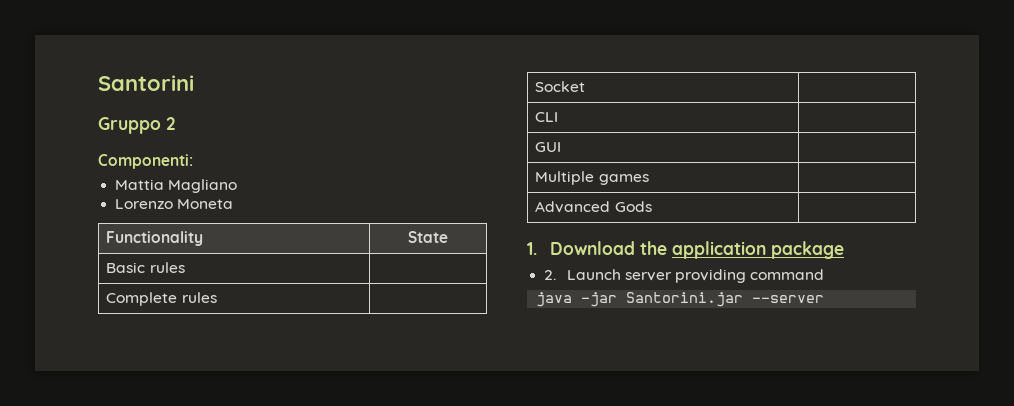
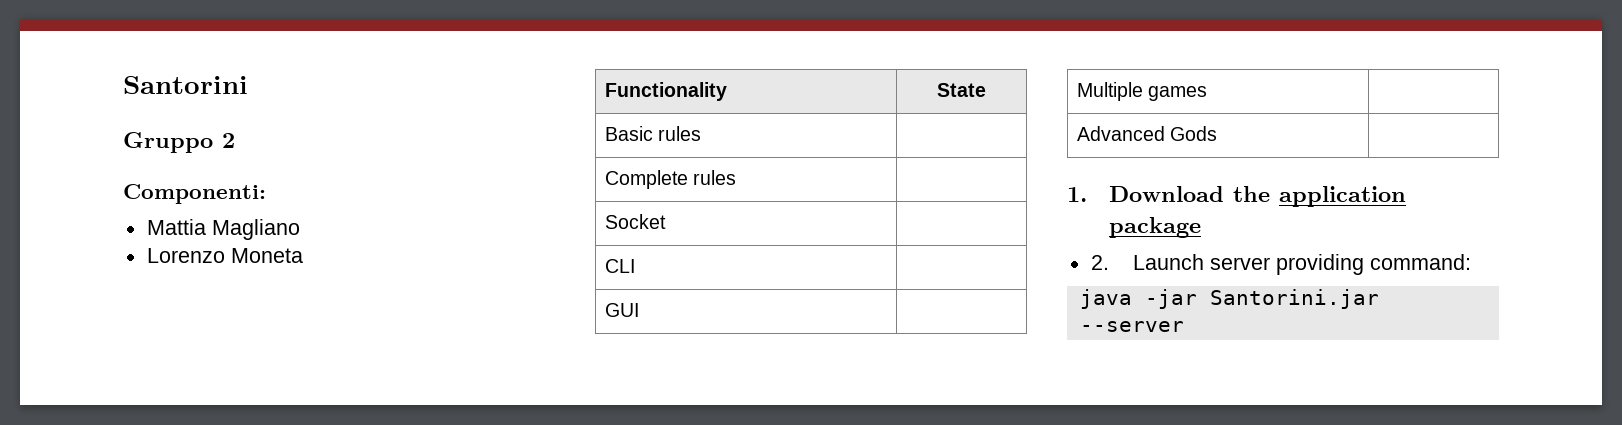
[750,269,825,280] command -> [1369,254,1471,270] command:

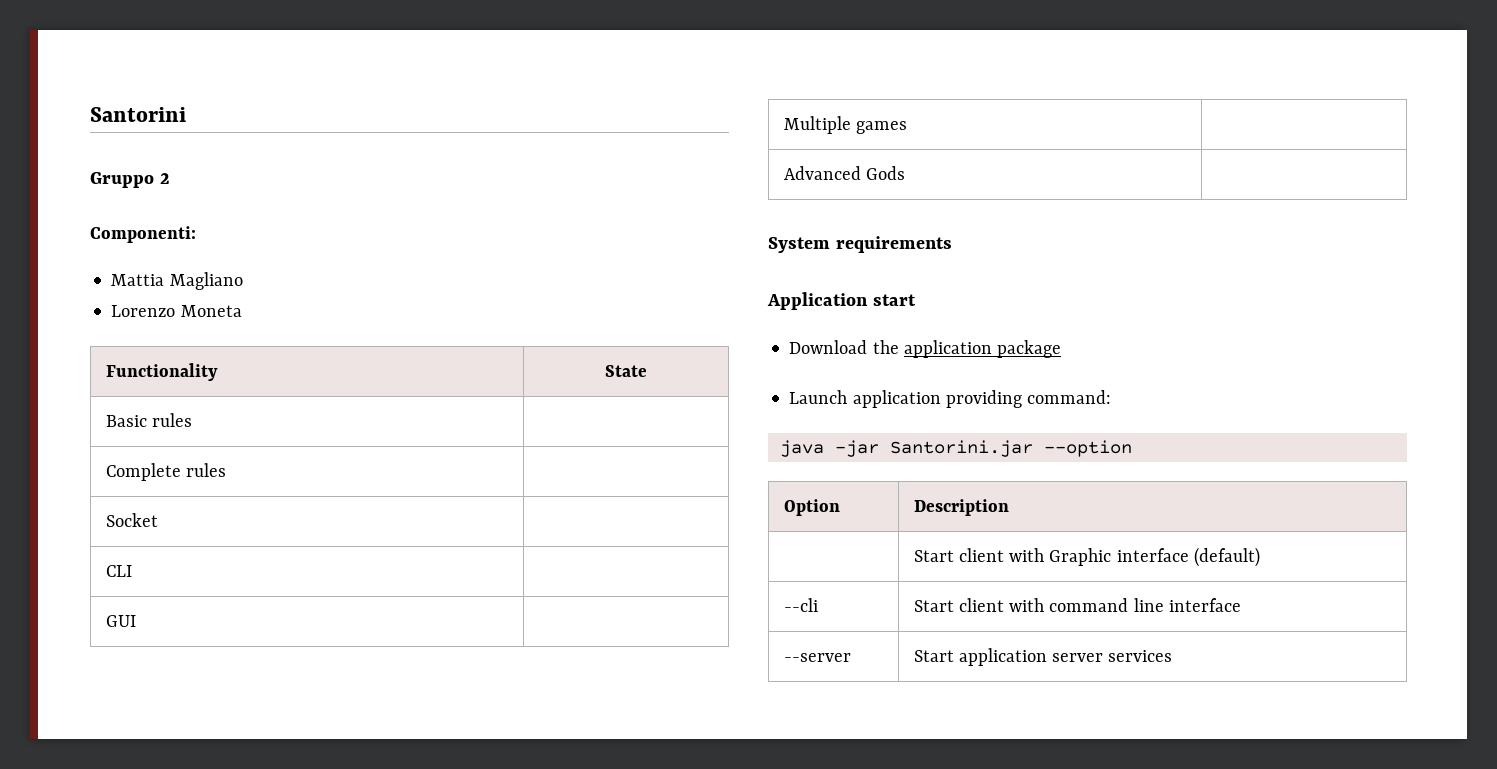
[1067,187,1087,202] 1. -> [768,236,952,253] [767,292,916,310] System requirements // Application start //
[1090,254,1270,270] 2. Launch server -> [789,390,941,408] Launch application
[1079,321,1184,332] --server -> [1043,440,1132,457] [783,499,840,516] [913,499,1009,516] [913,547,1260,567] [783,598,818,612] [913,598,1241,612] [783,653,851,662] [913,648,1173,666] --option // Option | Description // | Start client with Graphic interface (default) // --cli | Start client with command line interface // --server | Start application server services

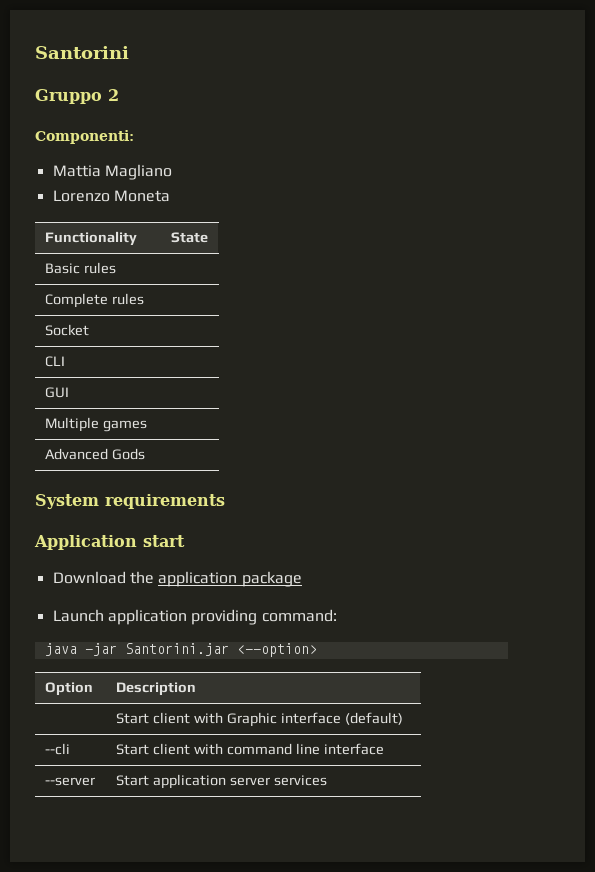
[1043,440,1132,457] --option -> [236,643,317,657] <--option>

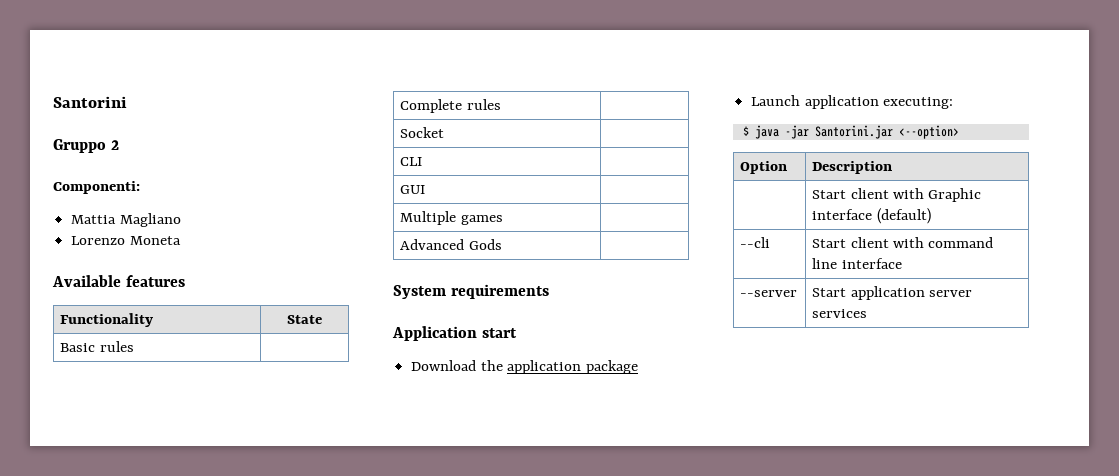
(170, 196) none -> [52,275,185,287] // Available features
[191,609,337,625] providing command: // -> [883,97,954,109] [742,126,749,136] executing: // $

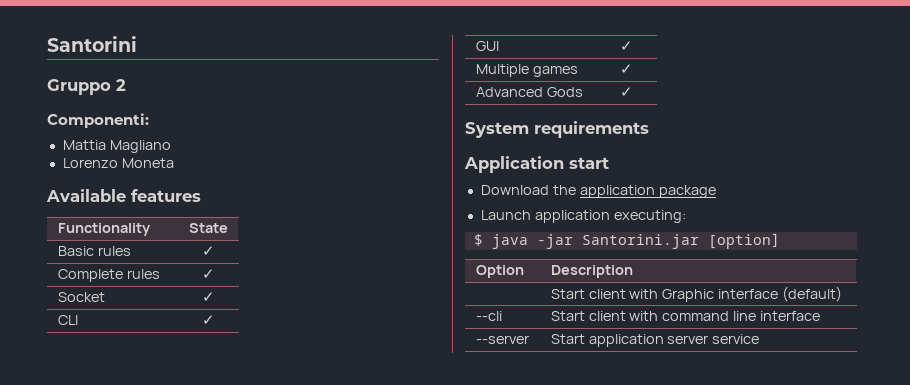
(134, 346) none -> [201,246,215,256] ✓
(501, 104) none -> [201,269,215,279] ✓
(445, 132) none -> [201,292,215,302] ✓
(423, 161) none -> [201,315,215,325] ✓
(426, 189) none -> [619,41,633,51] ✓
(503, 220) none -> [619,64,633,74] ✓
(502, 244) none -> [619,87,633,97] ✓
[898,125,959,139] <--option> -> [707,233,780,249] [option]
[812,309,868,318] services -> [712,334,760,344] service

